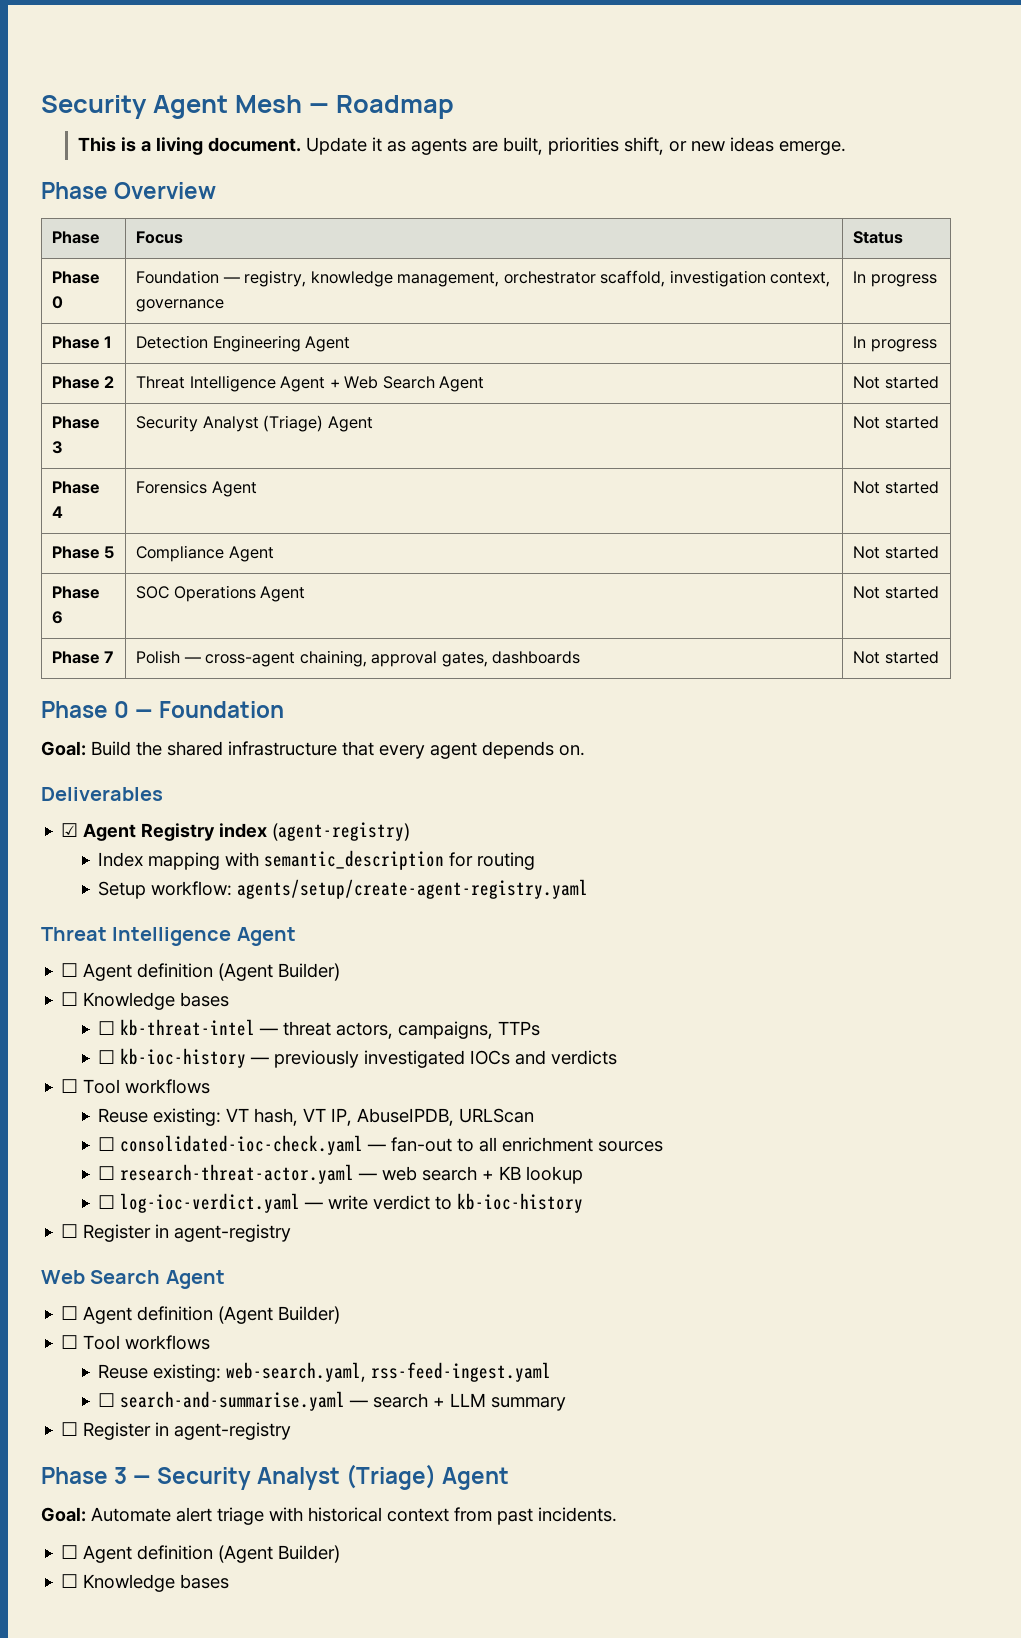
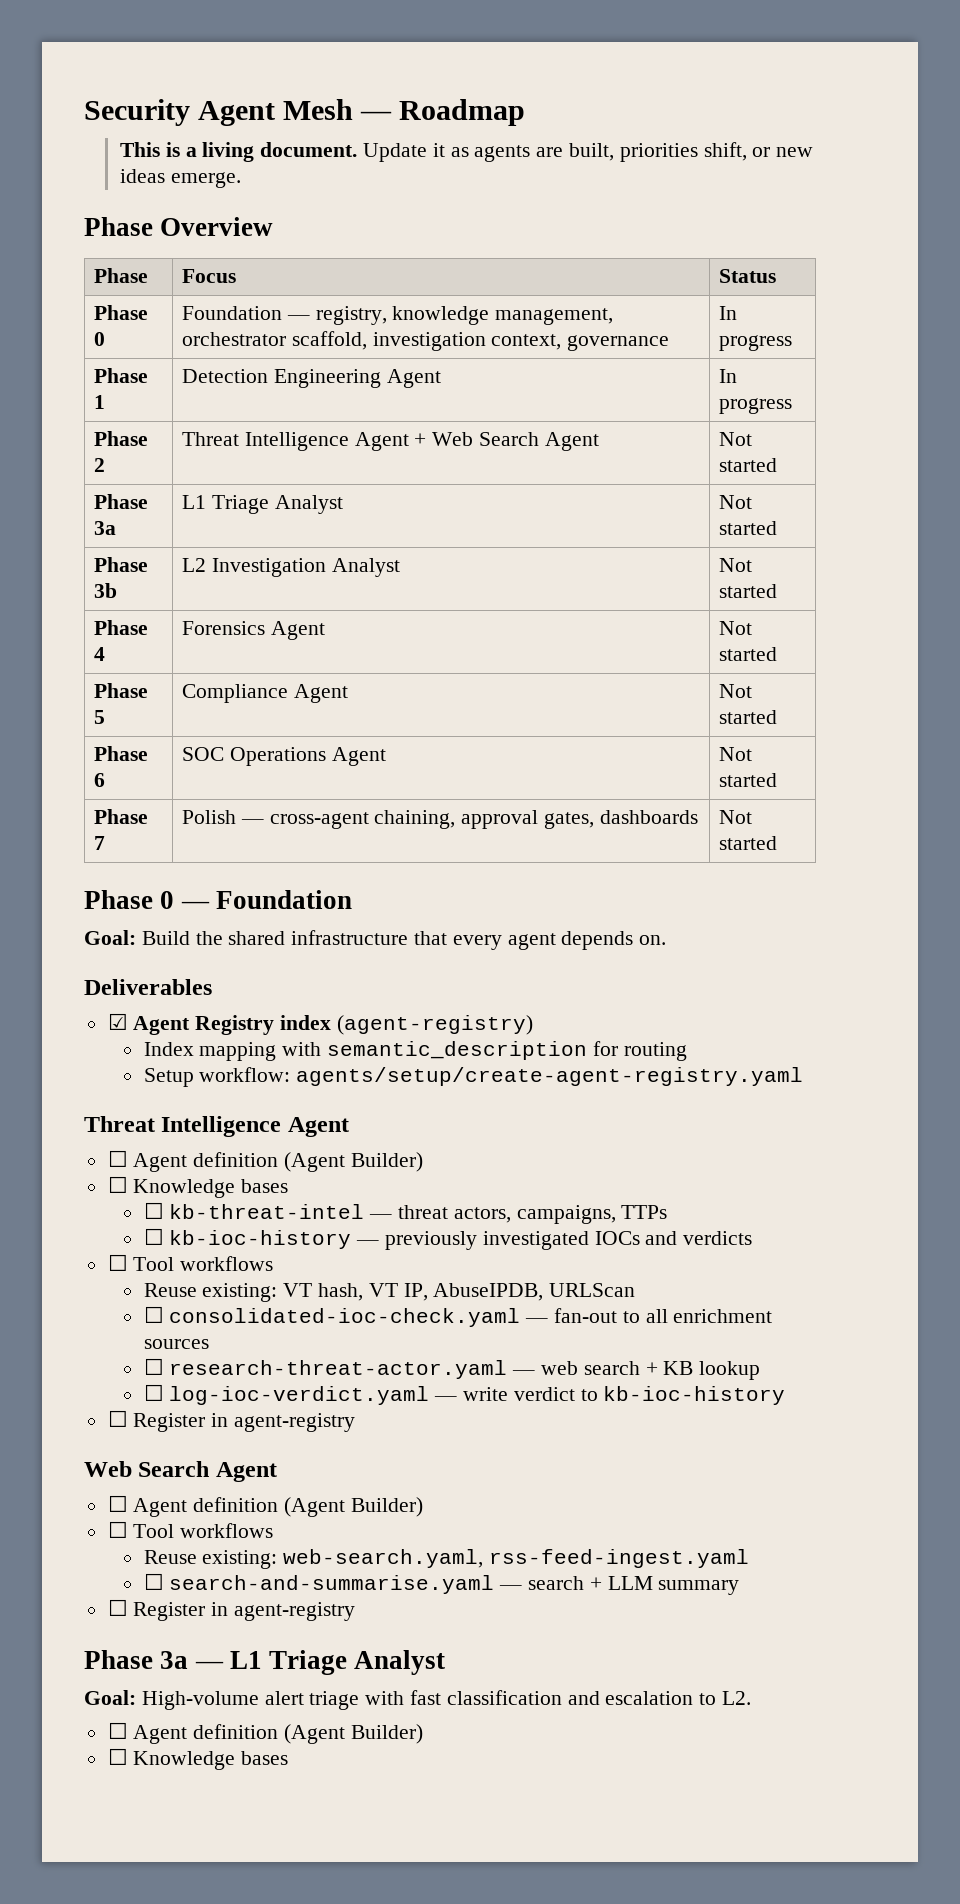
[52,441,64,454] [136,415,373,432] 3 | Security Analyst (Triage) Agent -> [94,521,117,535] [182,495,343,514] [719,495,753,509] [719,521,778,535] [94,557,149,572] [94,583,118,598] [182,558,400,577] 3a | L1 Triage Analyst | Not started // Phase 3b | L2 Investigation Analyst
[114,1464,510,1490] [41,1507,171,1522] 3 — Security Analyst (Triage) Agent // Goal: Automate -> [160,1650,446,1675] [84,1690,259,1710] 3a — L1 Triage Analyst // Goal: High-volume
[308,1507,617,1525] historical context from past incidents. -> [410,1690,752,1705] fast classification and escalation to L2.

